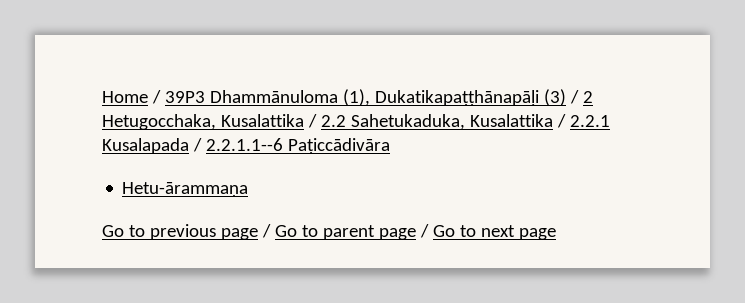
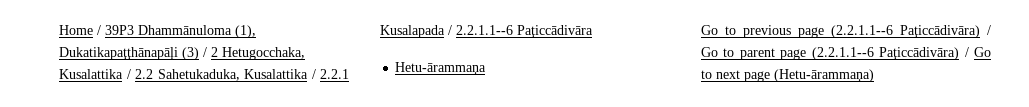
(258, 234) none -> [831,25,980,38] (2.2.1.1--6 Paṭiccādivāra)
(416, 234) none -> [811,47,960,60] (2.2.1.1--6 Paṭiccādivāra)
(556, 234) none -> [774,69,874,82] (Hetu-ārammaṇa)

